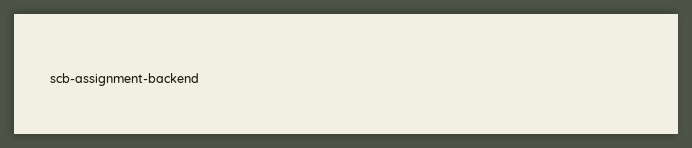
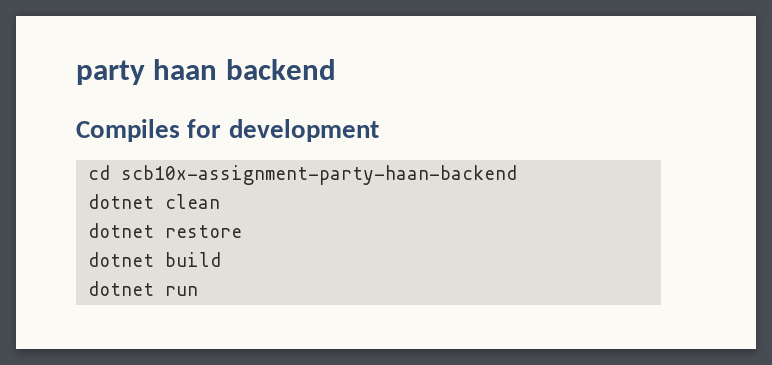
[50,73,199,86] scb-assignment-backend -> [76,59,336,85] [76,119,379,142] [88,165,517,185] [88,194,220,209] [88,223,242,238] [88,252,221,267] [88,281,198,296] party haan backend // Compiles for development // cd scb10x-assignment-party-haan-backend // dotnet clean // dotnet restore // dotnet build // dotnet run

